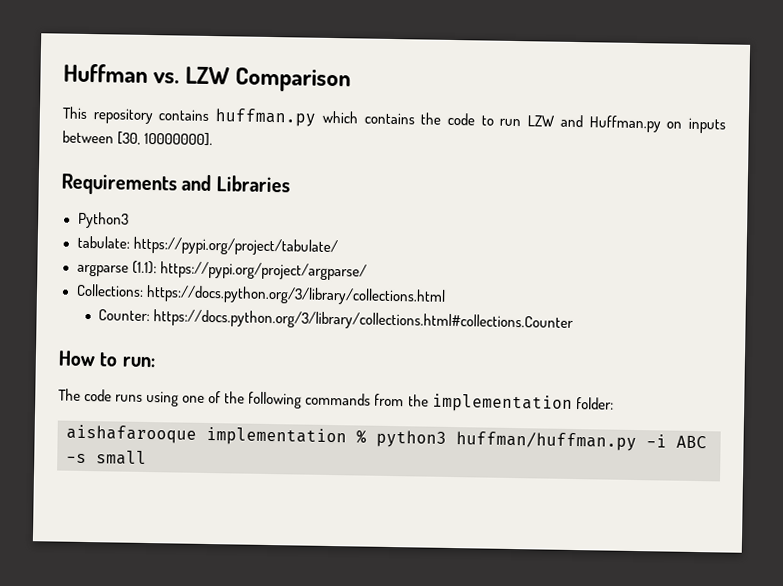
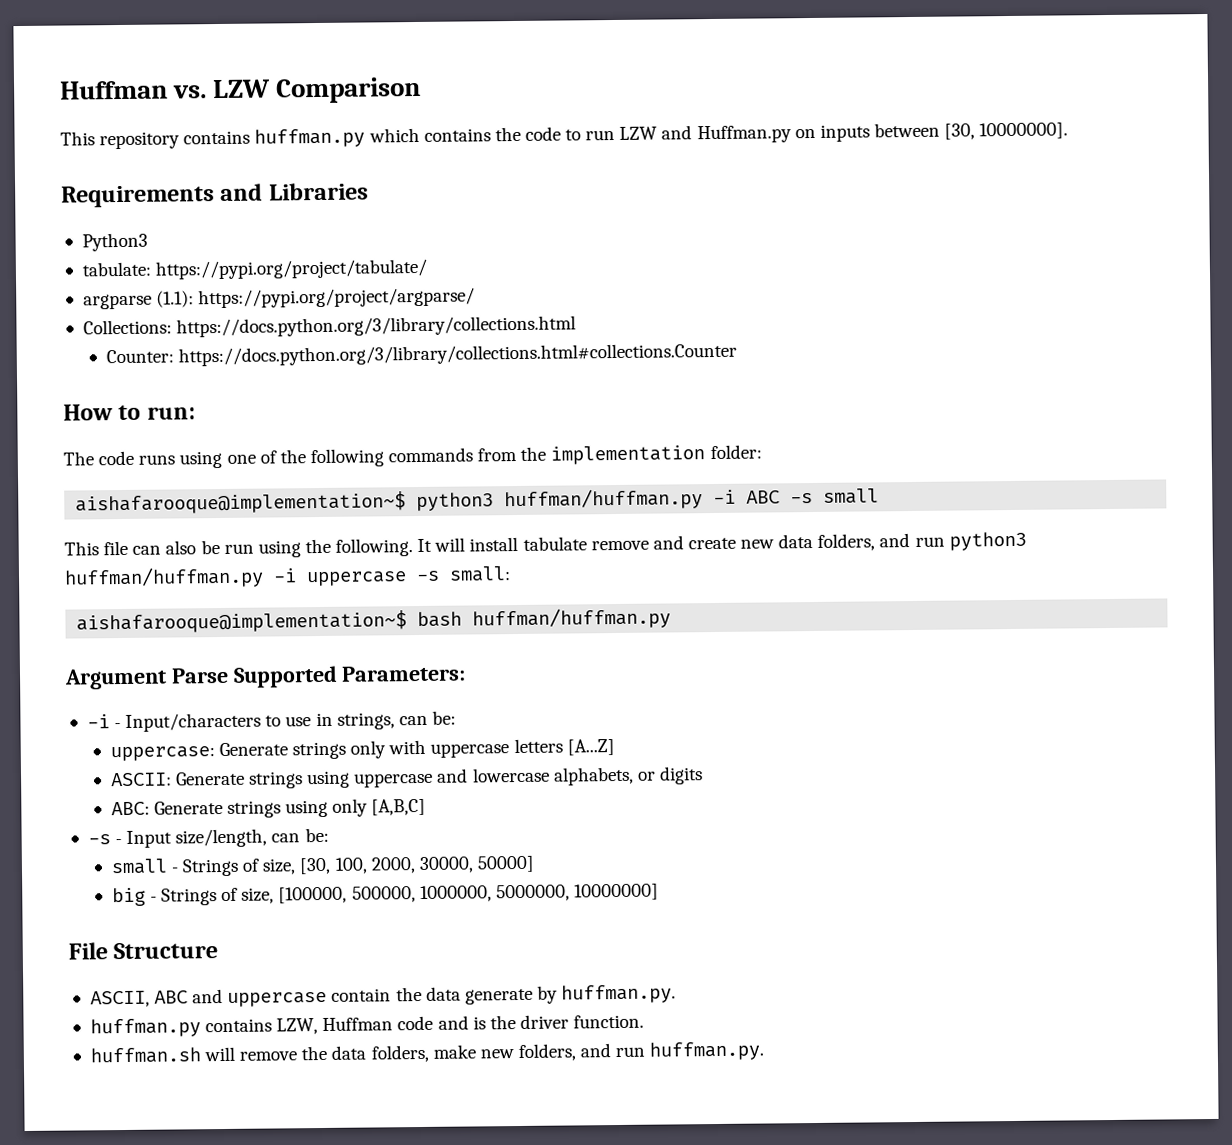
[66,424,367,447] aishafarooque implementation % -> [75,491,407,515] aishafarooque@implementation~$
(147, 457) none -> [64,531,1027,558] [64,566,511,589] [76,607,672,634] [64,665,467,690] [86,710,456,732] [109,738,615,762] [110,766,703,789] [110,798,427,818] [87,827,329,848] [110,855,535,877] [111,883,659,907] [68,942,219,960] [89,984,677,1008] [89,1014,645,1038] [89,1041,765,1064] // This file can also be run using the following. It will install tabulate remove and create new data folders, and run python3 huffman/huffman.py -i uppercase -s small: // aishafarooque@implementation~$ bash huffman/huffman.py // Argument Parse Supported Parameters: // -i - Input/characters to use in strings, can be: // uppercase: Generate strings only with uppercase letters [A...Z] // ASCII: Generate strings using uppercase and lowercase alphabets, or digits // ABC: Generate strings using only [A,B,C] // -s - Input size/length, can be: // small - Strings of size, [30, 100, 2000, 30000, 50000] // big - Strings of size, [100000, 500000, 1000000, 5000000, 10000000] // File Structure // ASCII, ABC and uppercase contain the data generate by huffman.py. // huffman.py contains LZW, Huffman code and is the driver function. // huffman.sh will remove the data folders, make new folders, and run huffman.py.

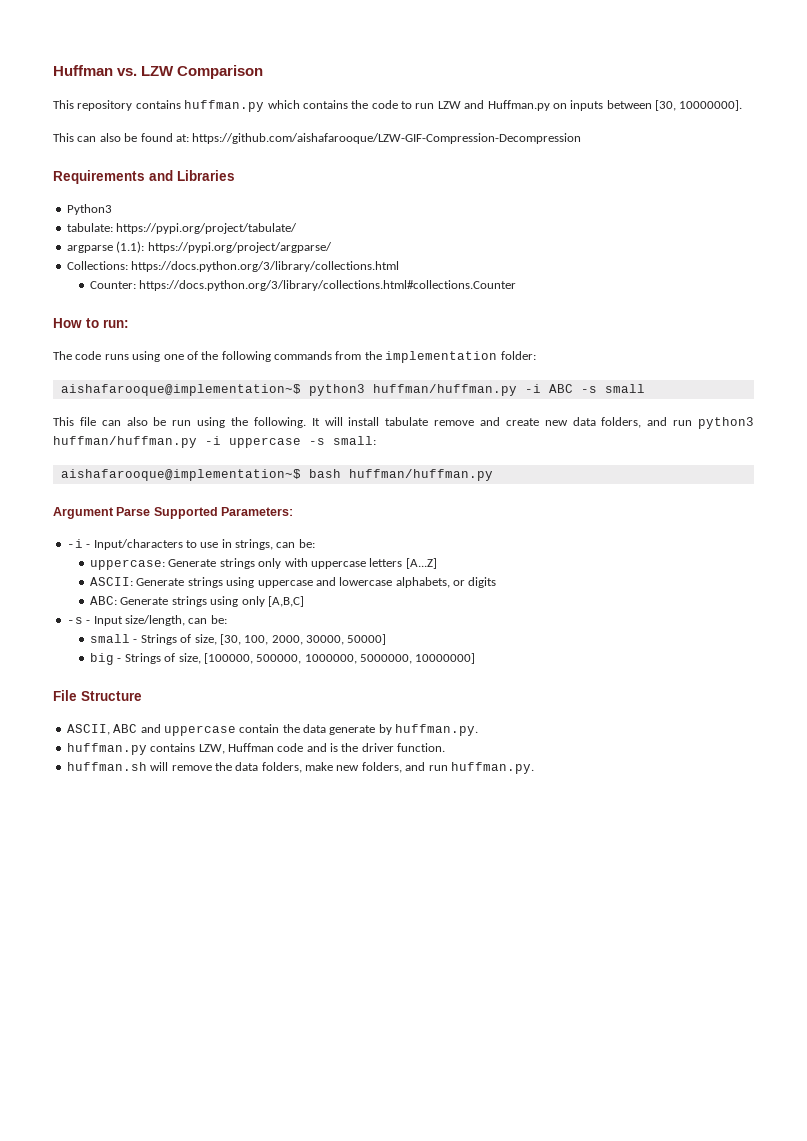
(1069, 131) none -> [53,133,582,144] // This can also be found at: https://github.com/aishafarooque/LZW-GIF-Compression-Decompression

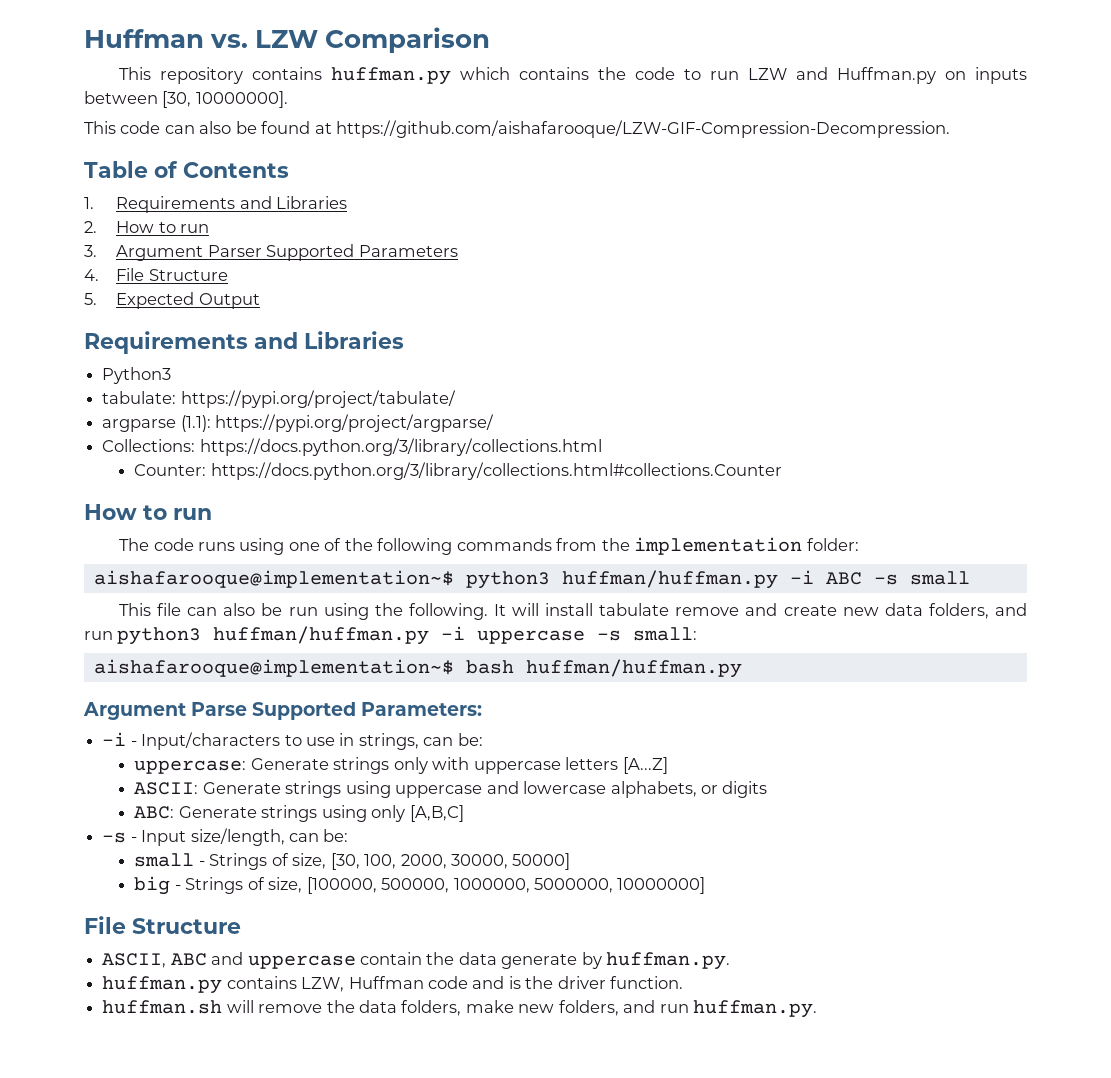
(74, 137) none -> [120,121,161,134] code
[175,133,582,144] at: https://github.com/aishafarooque/LZW-GIF-Compression-Decompression -> [314,120,951,138] [84,161,289,178] [84,196,348,213] [84,221,210,233] [84,244,458,261] [84,268,228,281] [84,292,260,309] at https://github.com/aishafarooque/LZW-GIF-Compression-Decompression. // Table of Contents // 1. Requirements and Libraries // 2. How to run // 3. Argument Parser Supported Parameters // 4. File Structure // 5. Expected Output
[103,319,129,328] run: -> [173,508,212,520] run

